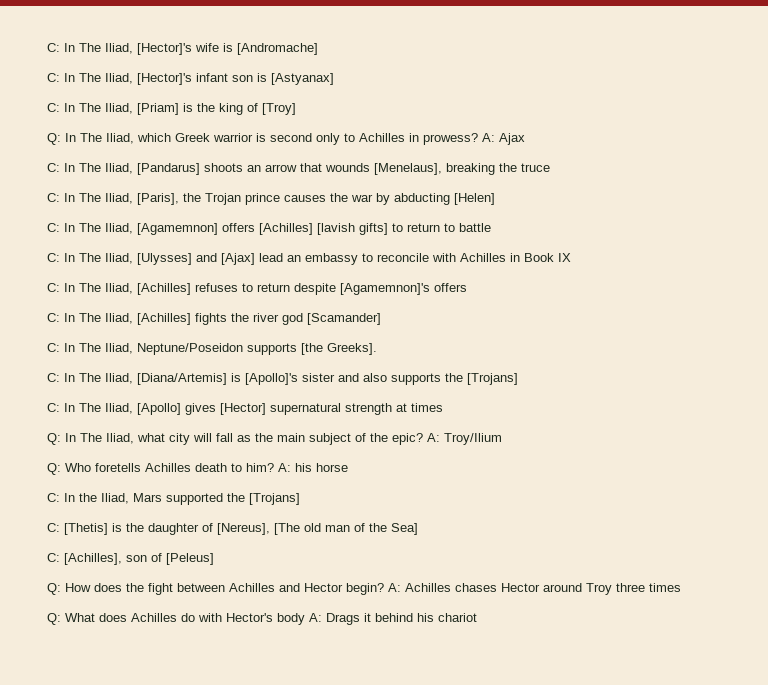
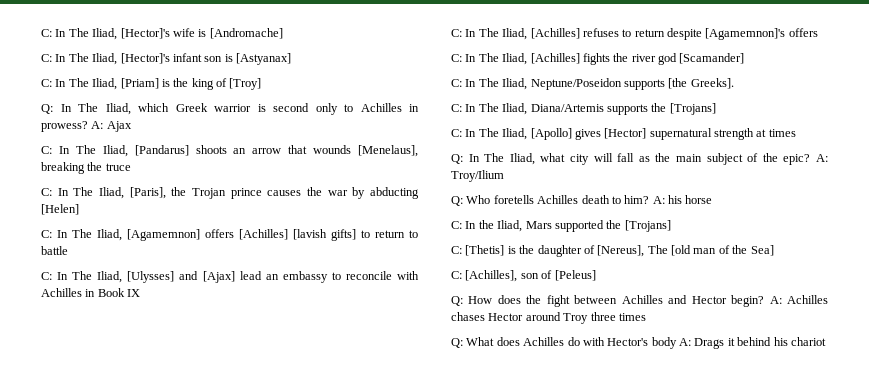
[137,373,387,385] [Diana/Artemis] is [Apollo]'s sister and also -> [530,104,604,112] Diana/Artemis
[274,523,321,535] [The old -> [647,245,691,256] The [old

